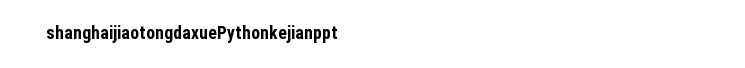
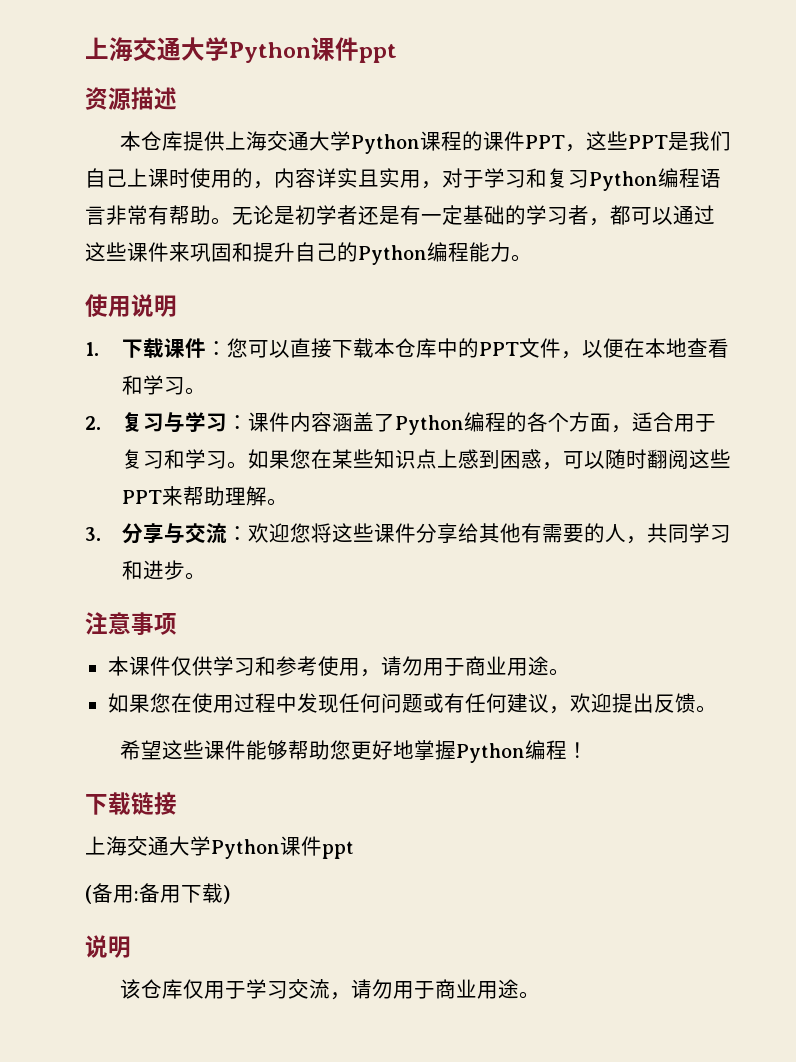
[46,25,338,43] shanghaijiaotongdaxuePythonkejianppt -> [85,37,397,63] [85,87,177,111] [120,131,732,154] [85,168,721,191] [85,205,715,226] [85,242,532,265] [85,294,177,317] [85,338,729,359] [121,375,206,395] [85,412,716,435] [121,449,731,470] [121,486,288,506] [85,523,731,544] [121,560,206,580] [85,612,177,635] [107,656,570,677] [107,693,717,714] [120,740,589,763] [85,792,177,815] [85,836,354,859] [85,883,230,904] [85,935,131,958] [120,979,541,1000] 上海交通大学Python课件ppt // 资源描述 // 本仓库提供上海交通大学Python课程的课件PPT，这些PPT是我们自己上课时使用的，内容详实且实用，对于学习和复习Python编程语言非常有帮助。无论是初学者还是有一定基础的学习者，都可以通过这些课件来巩固和提升自己的Python编程能力。 // 使用说明 // 1.下载课件：您可以直接下载本仓库中的PPT文件，以便在本地查看和学习。 // 2.复习与学习：课件内容涵盖了Python编程的各个方面，适合用于复习和学习。如果您在某些知识点上感到困惑，可以随时翻阅这些PPT来帮助理解。 // 3.分享与交流：欢迎您将这些课件分享给其他有需要的人，共同学习和进步。 // 注意事项 // 本课件仅供学习和参考使用，请勿用于商业用途。 // 如果您在使用过程中发现任何问题或有任何建议，欢迎提出反馈。 // 希望这些课件能够帮助您更好地掌握Python编程！ // 下载链接 // 上海交通大学Python课件ppt // (备用:备用下载) // 说明 // 该仓库仅用于学习交流，请勿用于商业用途。

